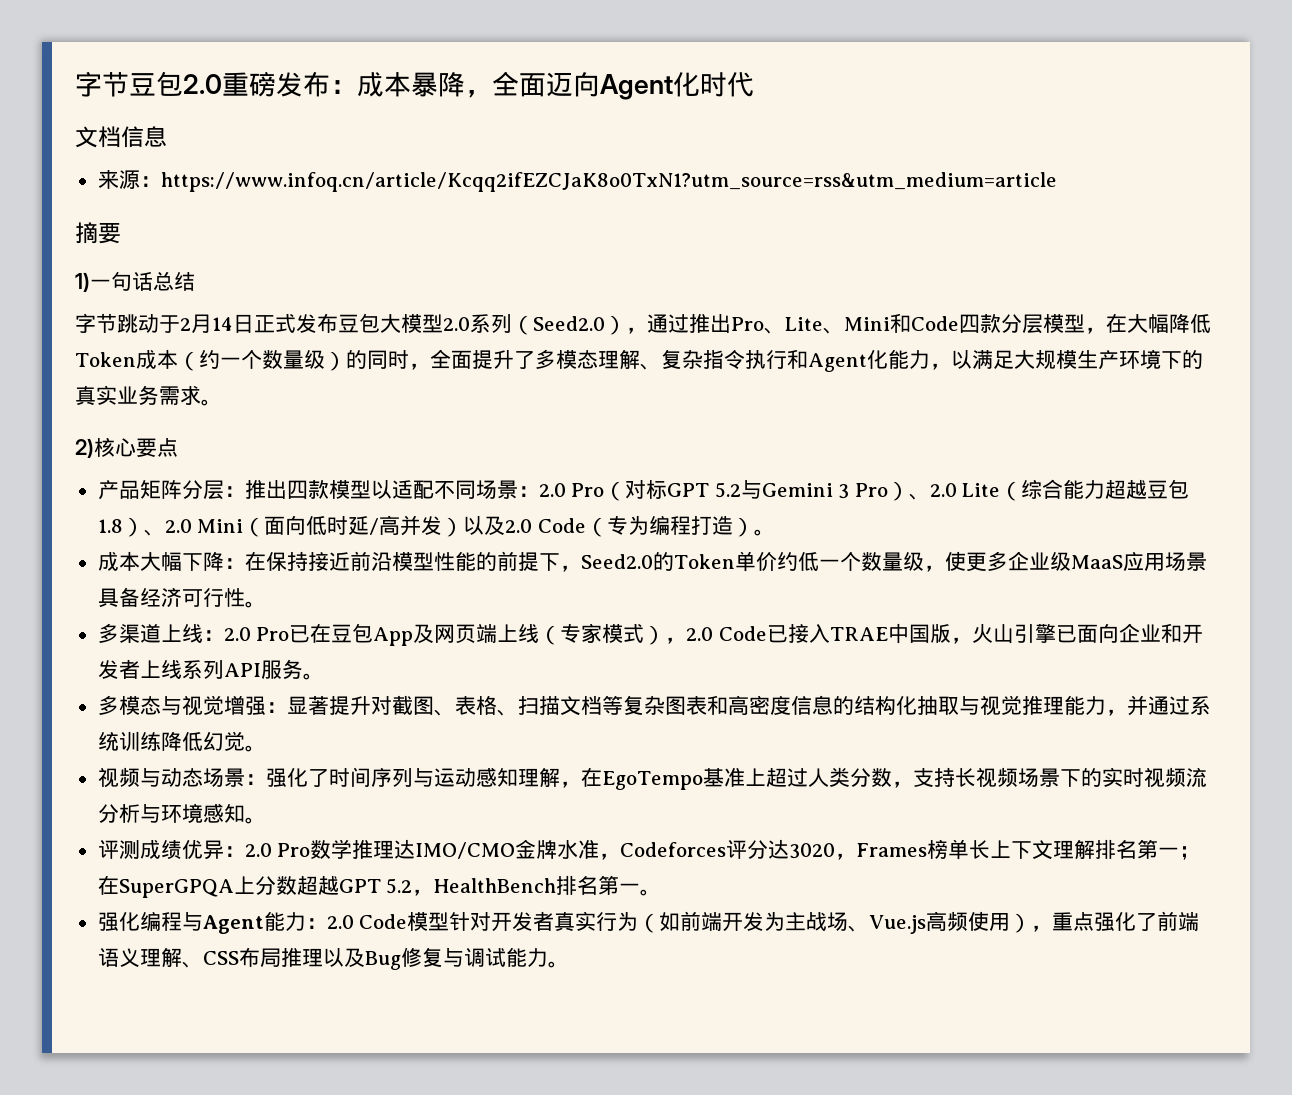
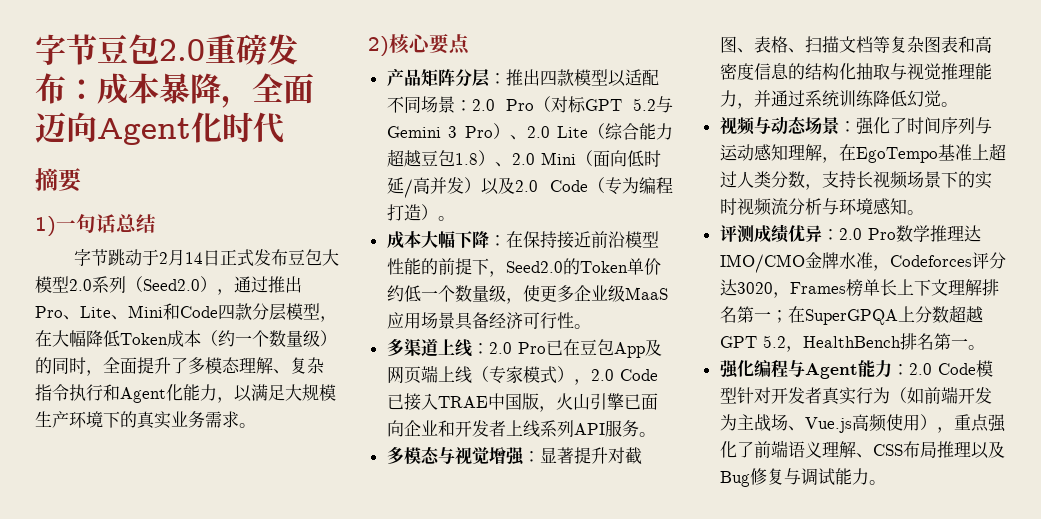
[75,126,167,148] [97,170,1057,192] // 文档信息 // 来源：https://www.infoq.cn/article/Kcqq2ifEZCJaK8o0TxN1?utm_source=rss&utm_medium=article -> (284, 128) none

